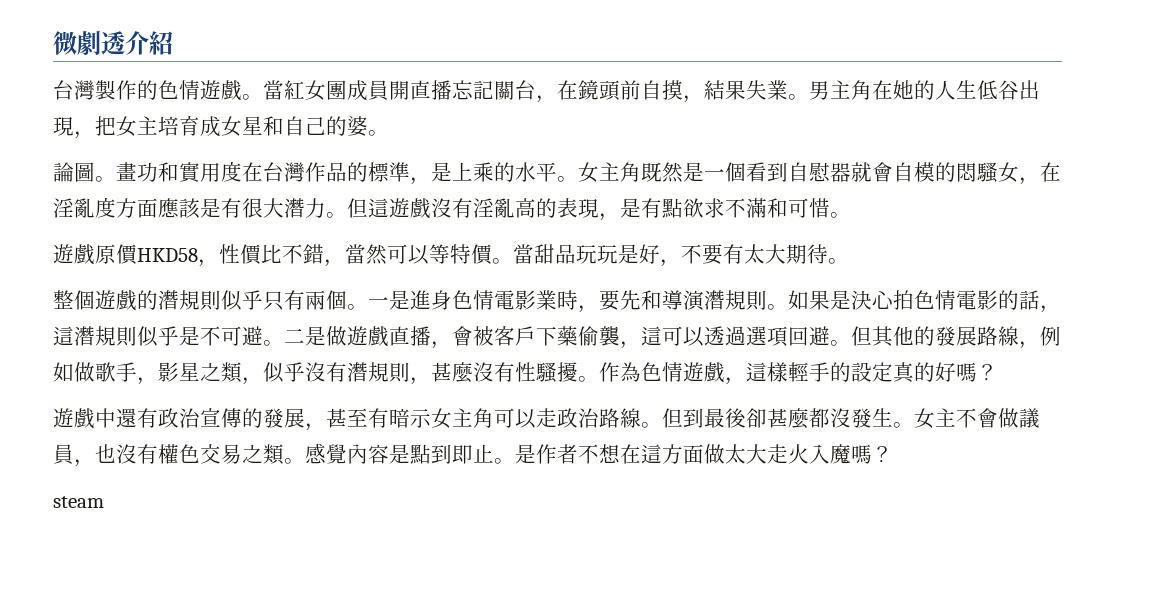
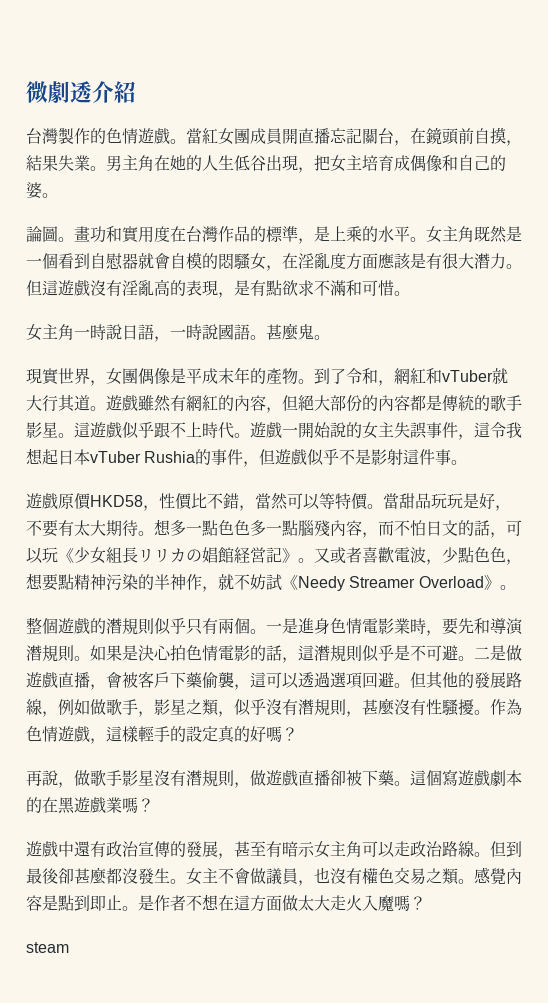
[221,116,263,137] 女星 -> [410,155,442,172] 偶像
(851, 215) none -> [26,323,330,342] [26,367,508,386] [26,395,522,413] [26,422,522,440] [26,448,468,467] // 女主角一時說日語，一時說國語。甚麼鬼。 // 現實世界，女團偶像是平成末年的產物。到了令和，網紅和vTuber就大行其道。遊戲雖然有網紅的內容，但絕大部份的內容都是傳統的歌手影星。這遊戲似乎跟不上時代。遊戲一開始說的女主失誤事件，這令我想起日本vTuber Rushia的事件，但遊戲似乎不是影射這件事。
(849, 261) none -> [154,519,522,538] [26,547,522,565] [26,573,516,592] 想多一點色色多一點腦殘內容，而不怕日文的話，可以玩《少女組長リリカの娼館経営記》。又或者喜歡電波，少點色色，想要點精神污染的半神作，就不妨試《Needy Streamer Overload》。
(998, 372) none -> [26,769,522,788] [26,797,154,814] // 再說，做歌手影星沒有潛規則，做遊戲直播卻被下藥。這個寫遊戲劇本的在黑遊戲業嗎？

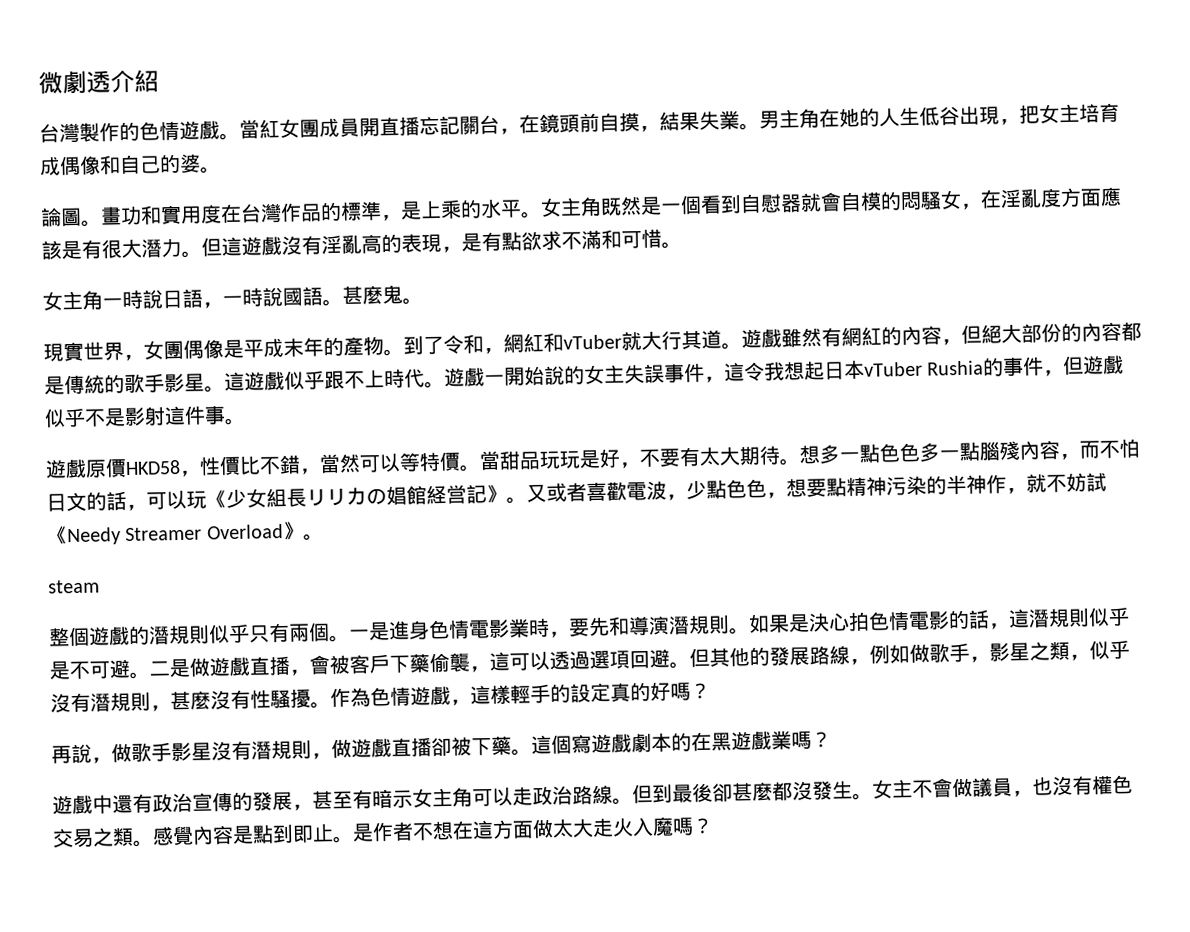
(516, 587) none -> [48,579,100,594] // steam
[26,942,69,953] // steam -> (714, 826) none

